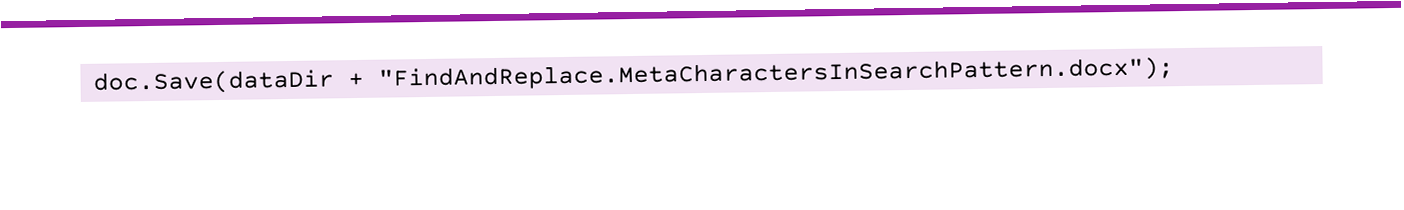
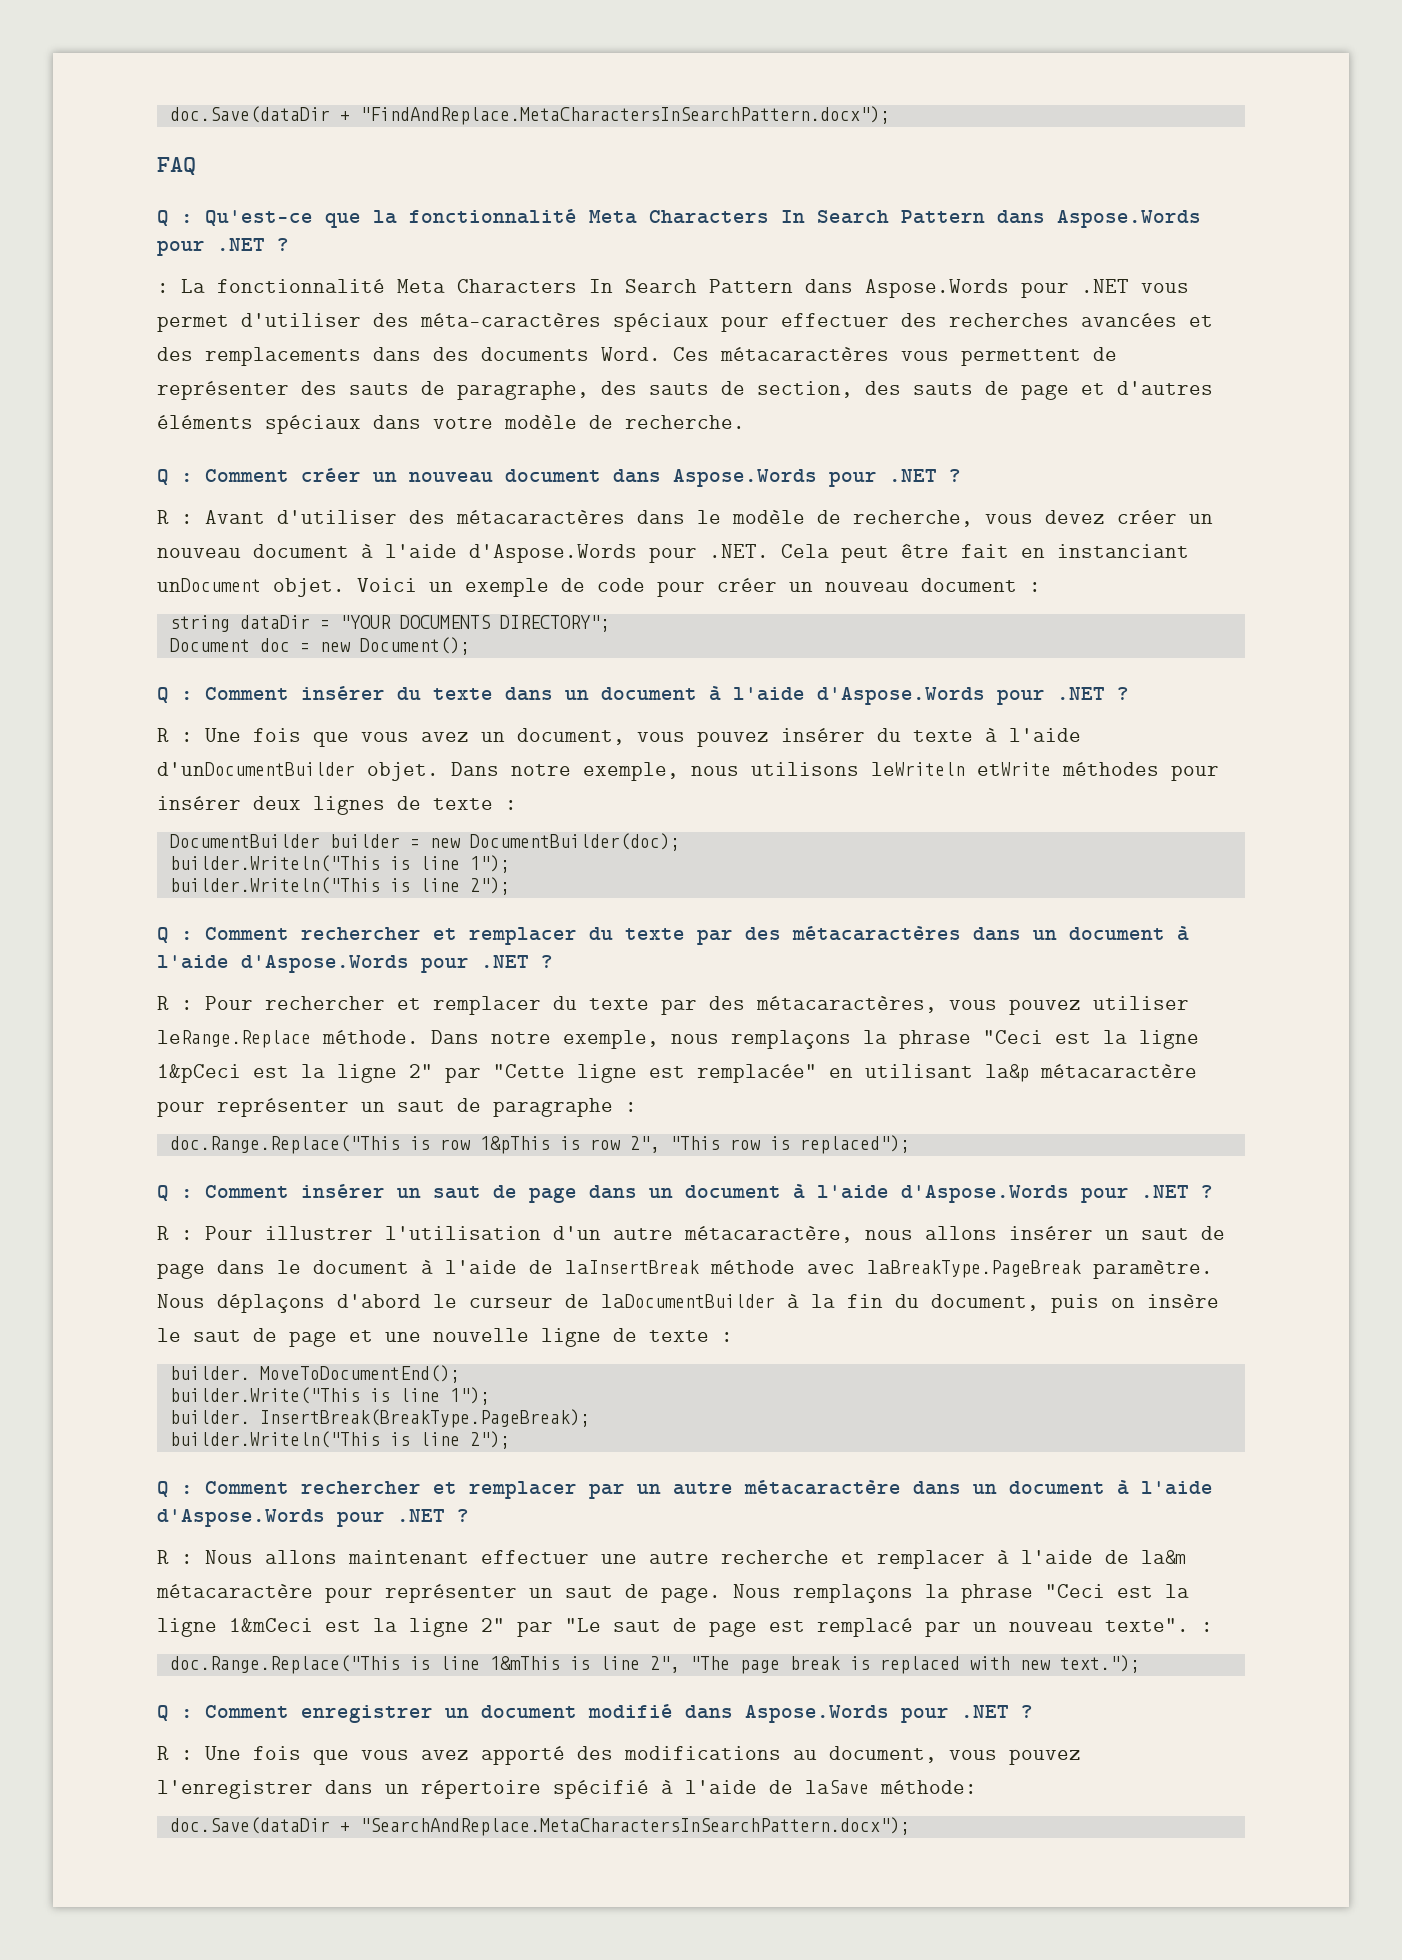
(1174, 74) none -> [157,157,196,175] [157,209,1201,228] [157,238,289,256] [157,279,1189,298] [157,313,1213,332] [157,347,1117,366] [157,381,1213,400] [157,415,745,434] [157,468,961,487] [157,510,1213,527] [157,543,1189,563] [157,578,1041,597] [169,615,610,632] [169,637,470,655] [157,686,1129,705] [157,728,1081,747] [157,762,1219,781] [157,796,517,815] [169,833,680,851] [169,855,510,873] [169,877,510,895] [157,926,1189,945] [157,955,553,973] [157,996,1189,1015] [157,1030,1199,1049] [157,1064,1197,1083] [157,1098,637,1117] [169,1135,910,1154] [157,1184,1213,1203] [157,1226,1225,1243] [157,1260,1213,1279] [157,1294,1219,1313] [157,1328,733,1347] [169,1365,460,1383] [169,1387,490,1405] [169,1409,590,1428] [169,1431,510,1449] [157,1480,1213,1499] [157,1509,469,1527] [157,1550,1186,1569] [156,1584,1189,1603] [157,1618,1213,1637] [169,1655,1140,1674] [157,1704,1033,1723] [157,1746,1081,1765] [157,1780,977,1799] [169,1817,910,1836] // FAQ // Q : Qu'est-ce que la fonctionnalité Meta Characters In Search Pattern dans Aspose.Words pour .NET ? // : La fonctionnalité Meta Characters In Search Pattern dans Aspose.Words pour .NET vous permet d'utiliser des méta-caractères spéciaux pour effectuer des recherches avancées et des remplacements dans des documents Word. Ces métacaractères vous permettent de représenter des sauts de paragraphe, des sauts de section, des sauts de page et d'autres éléments spéciaux dans votre modèle de recherche. // Q : Comment créer un nouveau document dans Aspose.Words pour .NET ? // R : Avant d'utiliser des métacaractères dans le modèle de recherche, vous devez créer un nouveau document à l'aide d'Aspose.Words pour .NET. Cela peut être fait en instanciant unDocument objet. Voici un exemple de code pour créer un nouveau document : // string dataDir = "YOUR DOCUMENTS DIRECTORY"; // Document doc = new Document(); // Q : Comment insérer du texte dans un document à l'aide d'Aspose.Words pour .NET ? // R : Une fois que vous avez un document, vous pouvez insérer du texte à l'aide d'unDocumentBuilder objet. Dans notre exemple, nous utilisons leWriteln etWrite méthodes pour insérer deux lignes de texte : // DocumentBuilder builder = new DocumentBuilder(doc); // builder.Writeln("This is line 1"); // builder.Writeln("This is line 2"); // Q : Comment rechercher et remplacer du texte par des métacaractères dans un document à l'aide d'Aspose.Words pour .NET ? // R : Pour rechercher et remplacer du texte par des métacaractères, vous pouvez utiliser leRange.Replace méthode. Dans notre exemple, nous remplaçons la phrase "Ceci est la ligne 1&pCeci est la ligne 2" par "Cette ligne est remplacée" en utilisant la&p métacaractère pour représenter un saut de paragraphe : // doc.Range.Replace("This is row 1&pThis is row 2", "This row is replaced"); // Q : Comment insérer un saut de page dans un document à l'aide d'Aspose.Words pour .NET ? // R : Pour illustrer l'utilisation d'un autre métacaractère, nous allons insérer un saut de page dans le document à l'aide de laInsertBreak méthode avec laBreakType.PageBreak paramètre. Nous déplaçons d'abord le curseur de laDocumentBuilder à la fin du document, puis on insère le saut de page et une nouvelle ligne de texte : // builder. MoveToDocumentEnd(); // builder.Write("This is line 1"); // builder. InsertBreak(BreakType.PageBreak); // builder.Writeln("This is line 2"); // Q : Comment rechercher et remplacer par un autre métacaractère dans un document à l'aide d'Aspose.Words pour .NET ? // R : Nous allons maintenant effectuer une autre recherche et remplacer à l'aide de la&m métacaractère pour représenter un saut de page. Nous remplaçons la phrase "Ceci est la ligne 1&mCeci est la ligne 2" par "Le saut de page est remplacé par un nouveau texte". : // doc.Range.Replace("This is line 1&mThis is line 2", "The page break is replaced with new text."); // Q : Comment enregistrer un document modifié dans Aspose.Words pour .NET ? // R : Une fois que vous avez apporté des modifications au document, vous pouvez l'enregistrer dans un répertoire spécifié à l'aide de laSave méthode: // doc.Save(dataDir + "SearchAndReplace.MetaCharactersInSearchPattern.docx");

